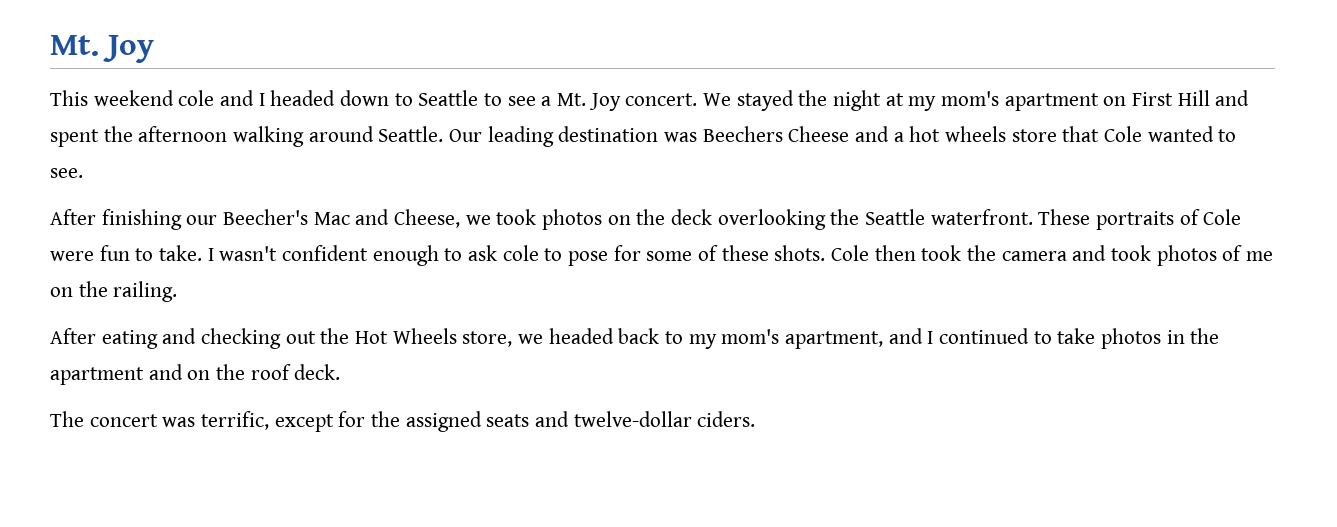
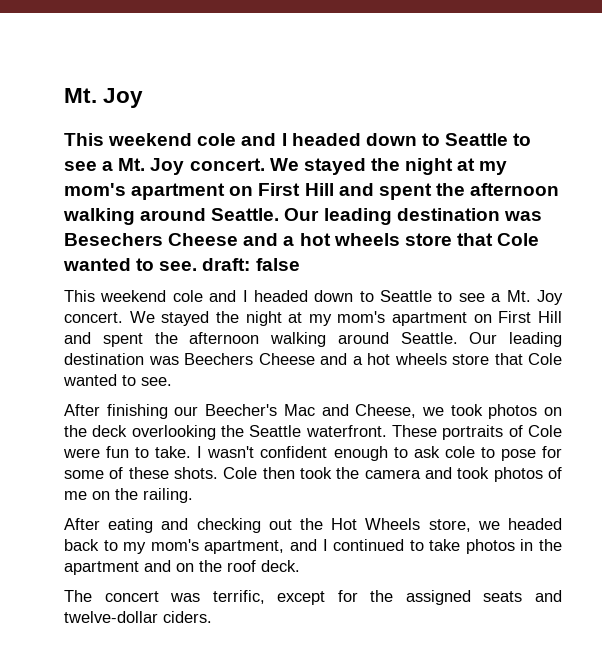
[50,35,154,63] Mt. Joy -> [64,88,144,108] [64,133,532,146] [64,158,508,175] [64,183,560,200] [63,208,542,225] [64,233,540,246] [63,258,300,271] Mt. Joy // This weekend cole and I headed down to Seattle to see a Mt. Joy concert. We stayed the night at my mom's apartment on First Hill and spent the afternoon walking around Seattle. Our leading destination was Besechers Cheese and a hot wheels store that Cole wanted to see. draft: false

